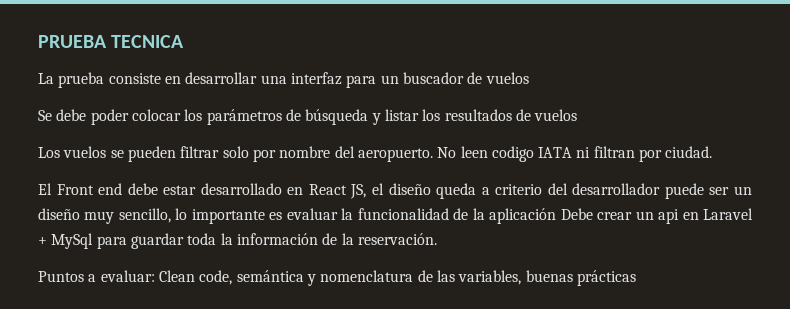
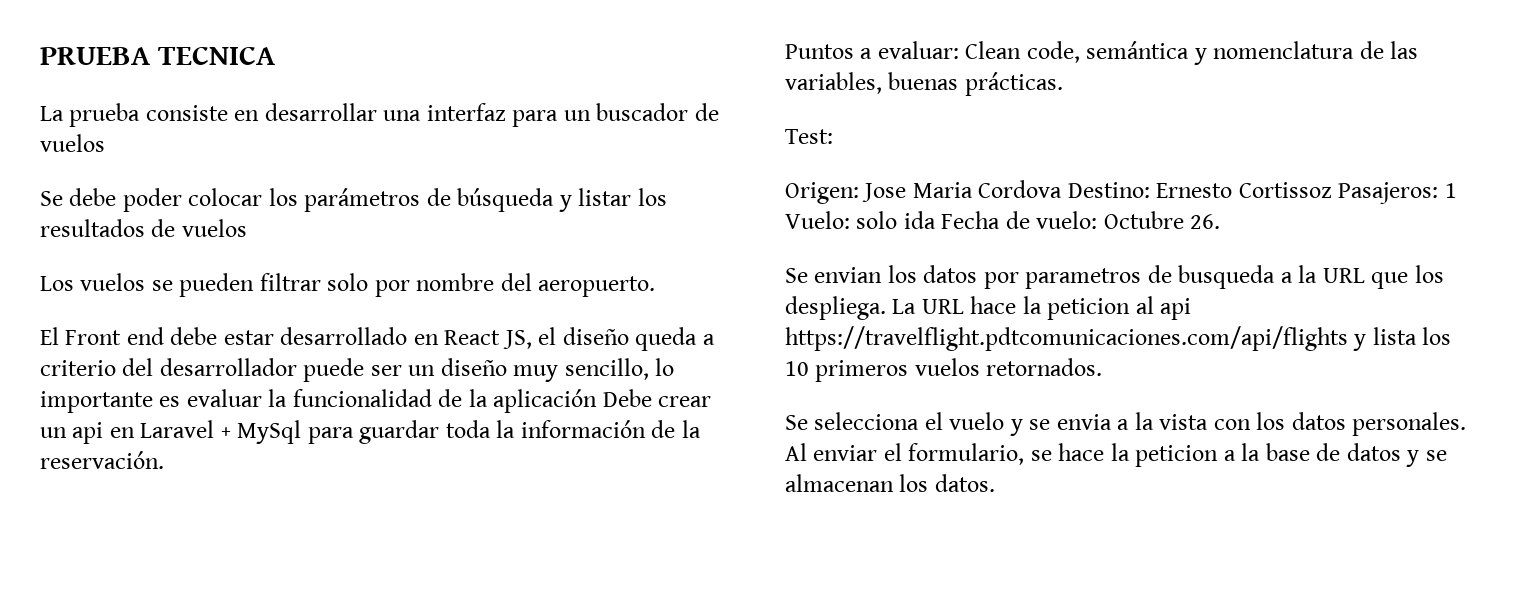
[437,146,713,162] No leen codigo IATA ni filtran por ciudad. -> (656, 286) none
[576,270,636,286] prácticas -> [964,72,1063,96] [785,129,833,144] [785,180,1457,204] [785,211,1221,229] [785,265,1444,289] [785,296,1192,320] [785,326,1452,351] [785,358,1103,382] [785,412,1467,436] [785,443,1447,467] [785,474,995,492] prácticas. // Test: // Origen: Jose Maria Cordova Destino: Ernesto Cortissoz Pasajeros: 1 Vuelo: solo ida Fecha de vuelo: Octubre 26. // Se envian los datos por parametros de busqueda a la URL que los despliega. La URL hace la peticion al api https://travelflight.pdtcomunicaciones.com/api/flights y lista los 10 primeros vuelos retornados. // Se selecciona el vuelo y se envia a la vista con los datos personales. Al enviar el formulario, se hace la peticion a la base de datos y se almacenan los datos.

